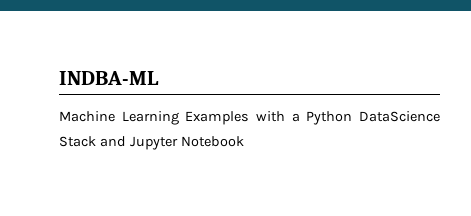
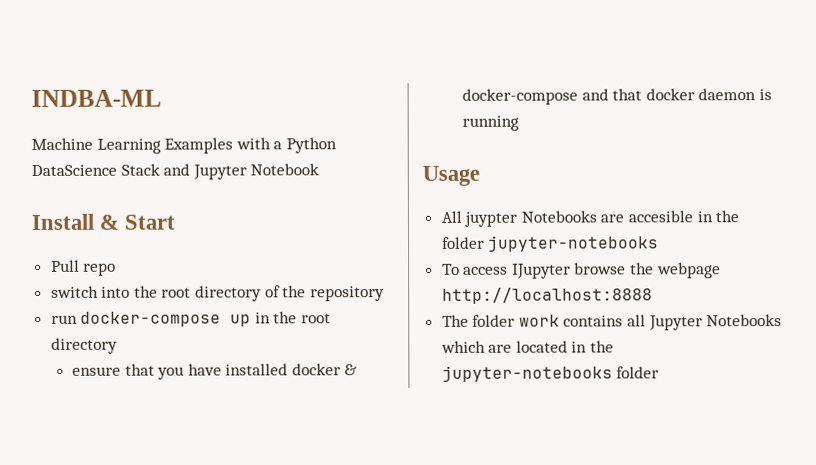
(244, 141) none -> [31,213,176,230] [50,259,117,276] [50,285,385,302] [50,311,332,327] [50,337,118,354] [71,363,358,380] [461,88,772,105] [461,115,519,131] [422,165,480,186] [440,210,740,227] [441,235,660,252] [441,262,721,279] [441,287,653,304] [441,314,783,331] [440,340,615,353] [441,365,660,382] // Install & Start // Pull repo // switch into the root directory of the repository // run docker-compose up in the root directory // ensure that you have installed docker & docker-compose and that docker daemon is running // Usage // All juypter Notebooks are accesible in the folder jupyter-notebooks // To access IJupyter browse the webpage http://localhost:8888 // The folder work contains all Jupyter Notebooks which are located in the jupyter-notebooks folder

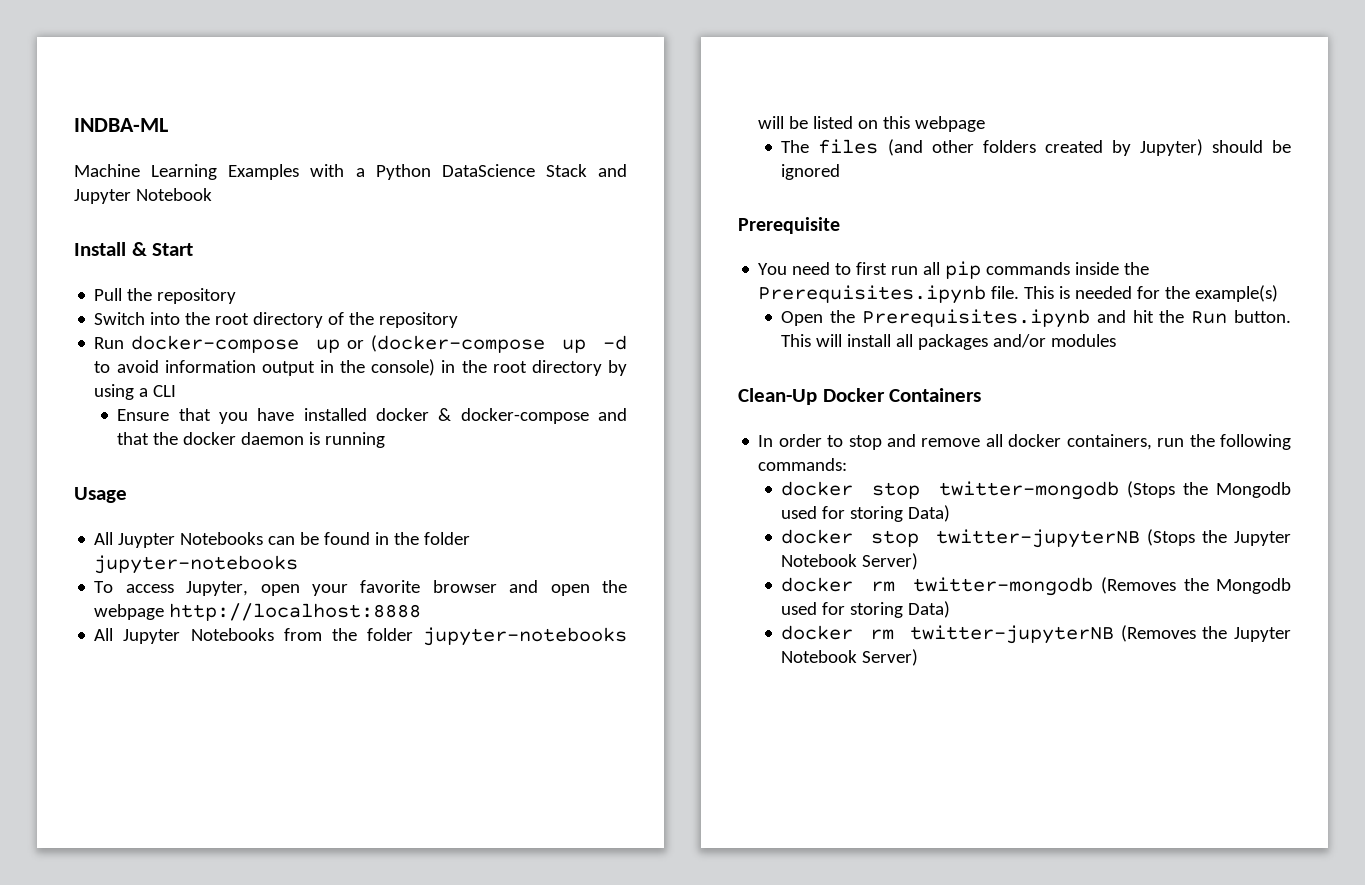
[83,262,117,276] [50,285,99,298] repo // switch -> [127,288,237,304] [94,312,146,325] the repository // Switch
[50,314,78,324] run -> [94,337,125,349] Run
(252, 320) none -> [347,335,627,353] [94,359,436,376] or (docker-compose up -d to avoid information output in the console)
[71,366,121,376] // ensure -> [607,360,627,376] [94,384,177,400] [117,409,170,421] by using a CLI // Ensure
(643, 94) none -> [153,432,179,445] the
[464,210,694,227] juypter Notebooks are accesible -> [118,532,371,548] Juypter Notebooks can be found
[511,262,721,279] [441,287,653,304] [441,314,783,331] [440,340,615,353] [441,365,660,382] IJupyter browse the webpage http://localhost:8888 // The folder work contains all Jupyter Notebooks which are located in the jupyter-notebooks folder -> [186,580,627,596] [94,603,422,621] [94,627,627,646] [758,116,986,132] [781,139,1291,156] [781,164,841,180] [738,217,840,234] [758,261,1150,279] [758,285,1279,304] [781,309,1292,328] [781,334,1117,350] [738,388,982,405] [758,434,1291,450] [758,458,848,471] [781,481,1291,500] [781,505,951,522] [781,529,1291,548] [781,553,919,570] [781,577,1291,596] [781,601,951,618] [781,625,1291,644] [781,649,919,666] Jupyter, open your favorite browser and open the webpage http://localhost:8888 // All Jupyter Notebooks from the folder jupyter-notebooks will be listed on this webpage // The files (and other folders created by Jupyter) should be ignored // Prerequisite // You need to first run all pip commands inside the Prerequisites.ipynb file. This is needed for the example(s) // Open the Prerequisites.ipynb and hit the Run button. This will install all packages and/or modules // Clean-Up Docker Containers // In order to stop and remove all docker containers, run the following commands: // docker stop twitter-mongodb (Stops the Mongodb used for storing Data) // docker stop twitter-jupyterNB (Stops the Jupyter Notebook Server) // docker rm twitter-mongodb (Removes the Mongodb used for storing Data) // docker rm twitter-jupyterNB (Removes the Jupyter Notebook Server)

